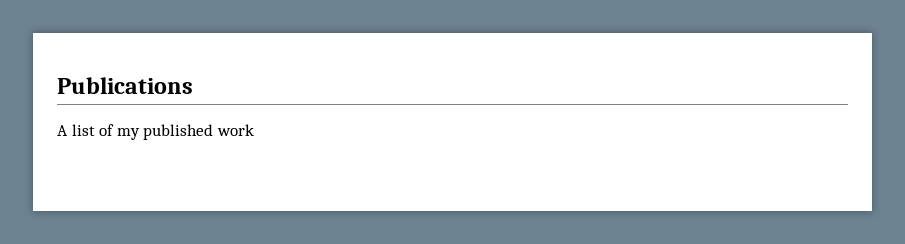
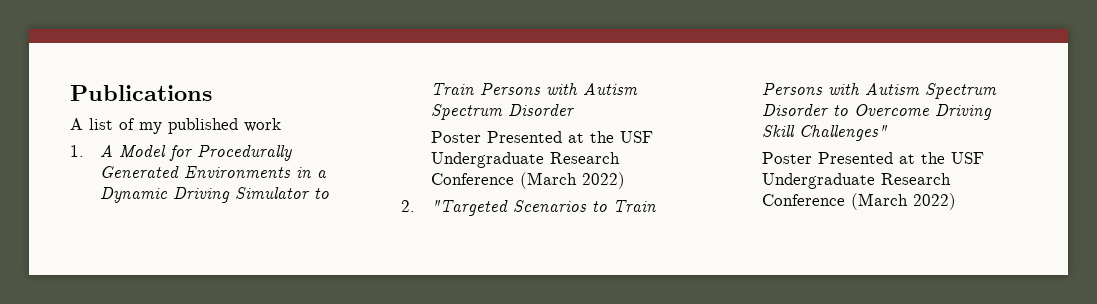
(254, 130) none -> [70,145,293,161] [100,166,328,178] [100,187,330,203] [431,83,639,95] [431,104,576,120] [431,131,654,143] [431,152,621,168] [431,172,626,189] [401,200,657,216] [762,83,998,99] [762,104,993,120] [762,125,889,141] [762,152,985,164] [762,173,952,189] [762,193,957,210] // 1. A Model for Procedurally Generated Environments in a Dynamic Driving Simulator to Train Persons with Autism Spectrum Disorder // Poster Presented at the USF Undergraduate Research Conference (March 2022) // 2. "Targeted Scenarios to Train Persons with Autism Spectrum Disorder to Overcome Driving Skill Challenges" // Poster Presented at the USF Undergraduate Research Conference (March 2022)

